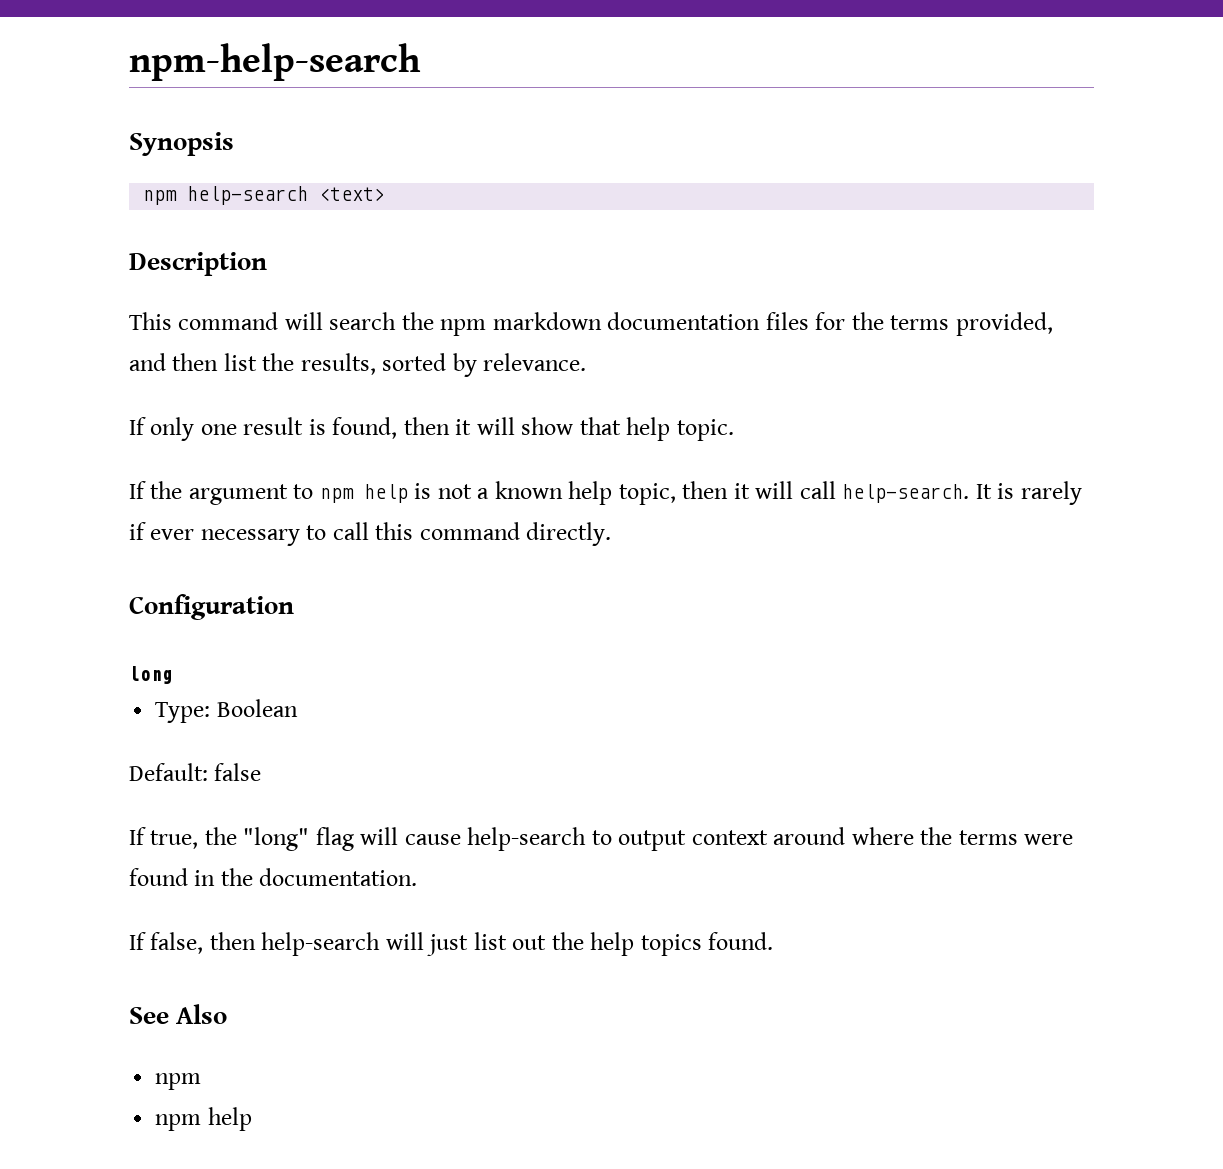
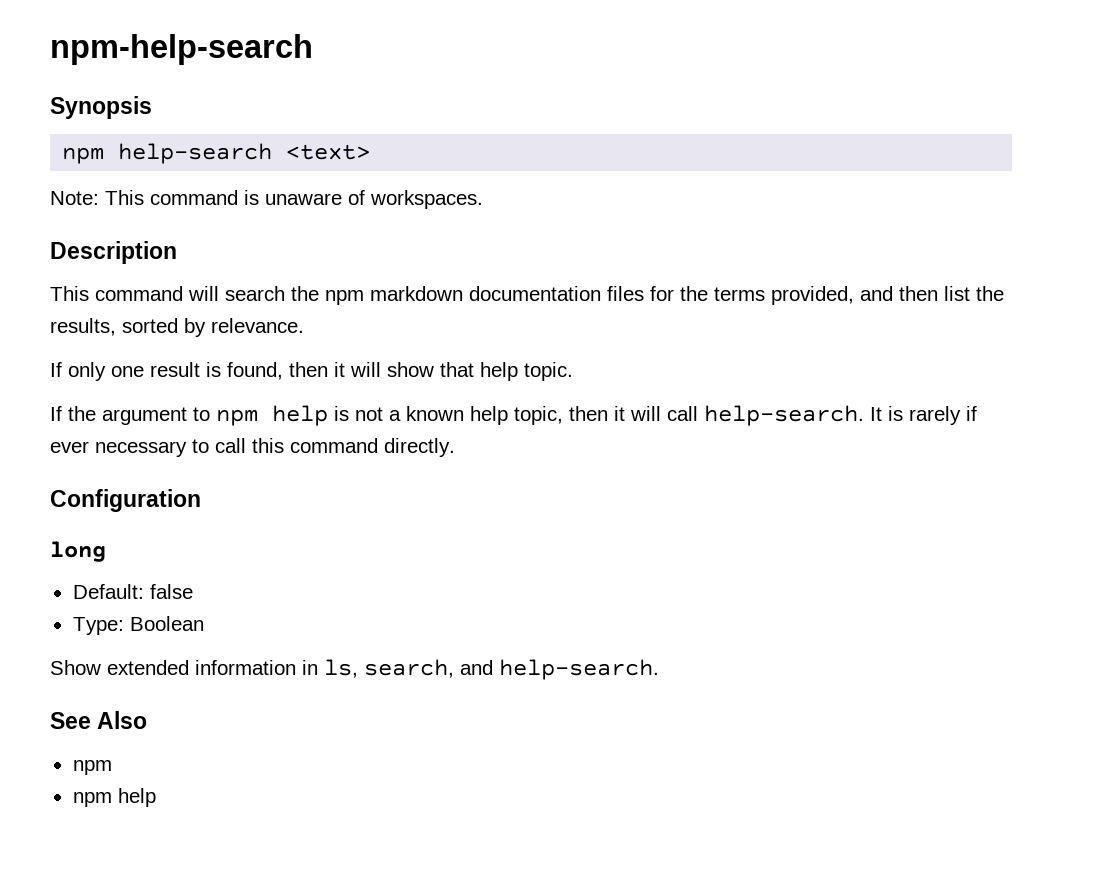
(386, 194) none -> [50,190,483,209] // Note: This command is unaware of workspaces.
(173, 675) none -> [72,584,193,599] // Default: false
[129,763,262,781] [129,827,1074,851] [129,868,418,886] [129,932,774,956] Default: false // If true, the "long" flag will cause help-search to output context around where the terms were found in the documentation. // If false, then help-search will just list out the help topics found. -> [50,659,659,680] Show extended information in ls, search, and help-search.

